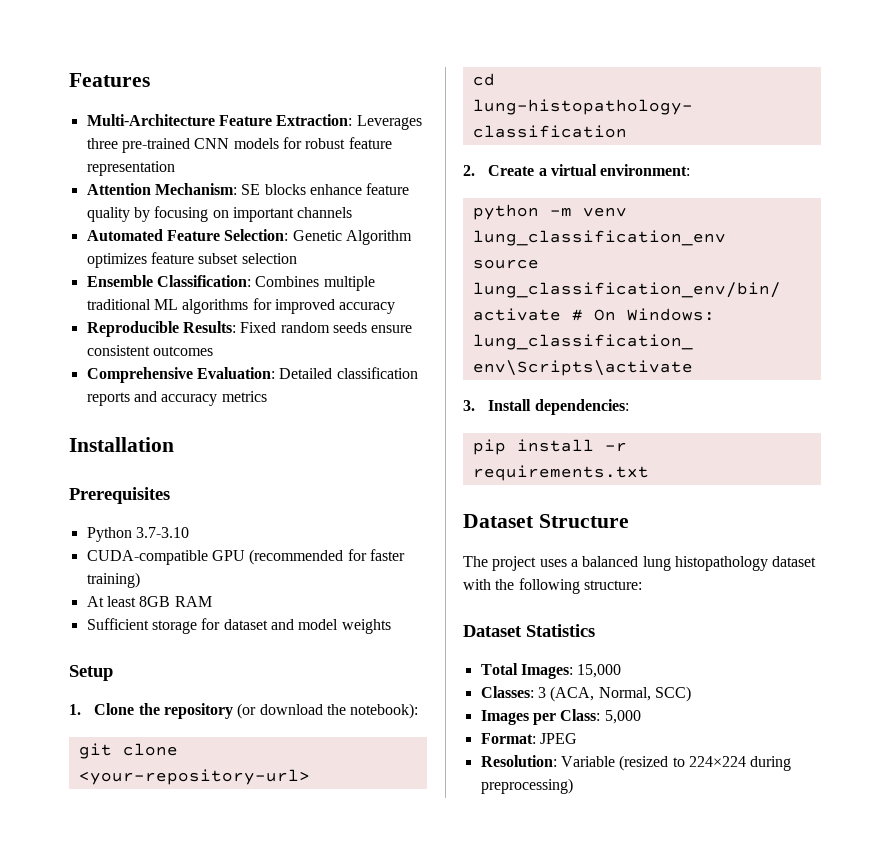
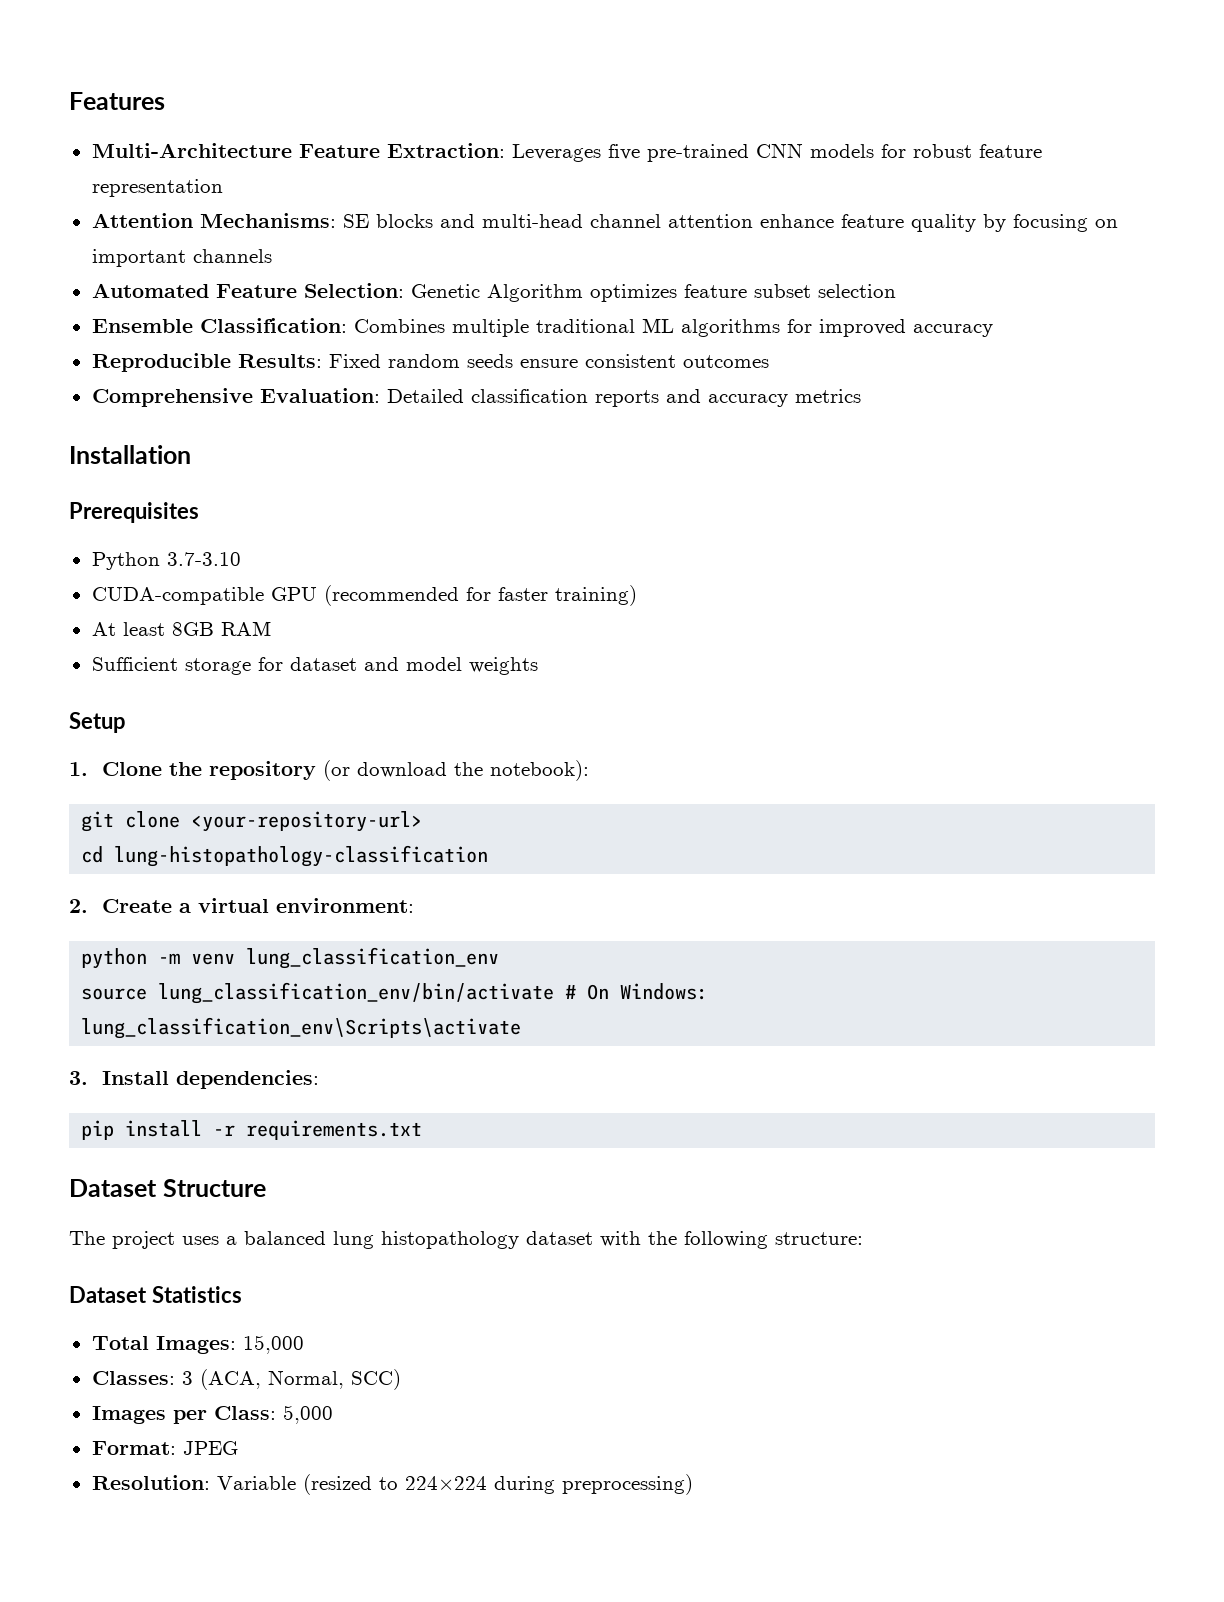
[86,138,118,149] three -> [607,144,640,160] five
[154,183,237,195] Mechanism: -> [199,213,336,228] Mechanisms:
(306, 189) none -> [439,214,753,228] and multi-head channel attention

